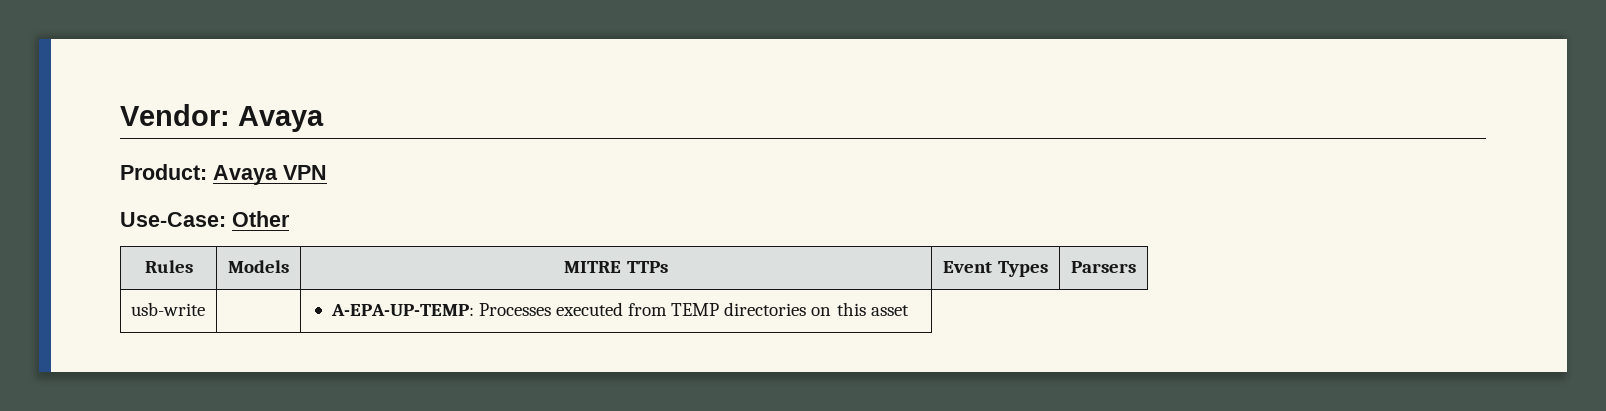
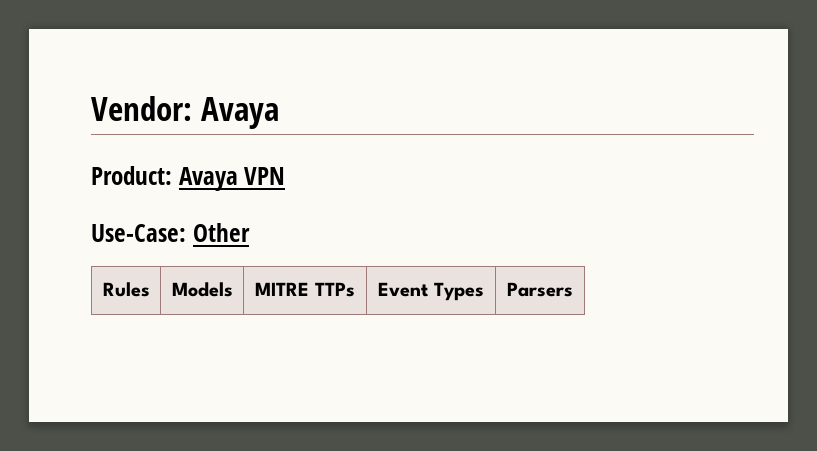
[130,302,205,316] [330,302,909,316] // usb-write | | A-EPA-UP-TEMP: Processes executed from TEMP directories on this asset -> (573, 289) none

